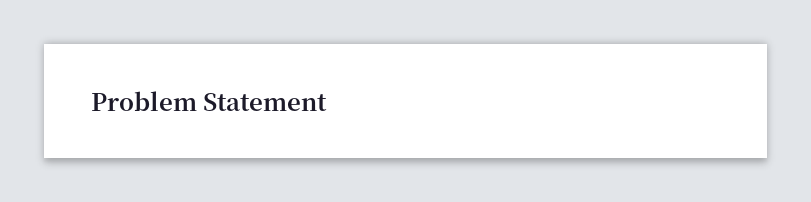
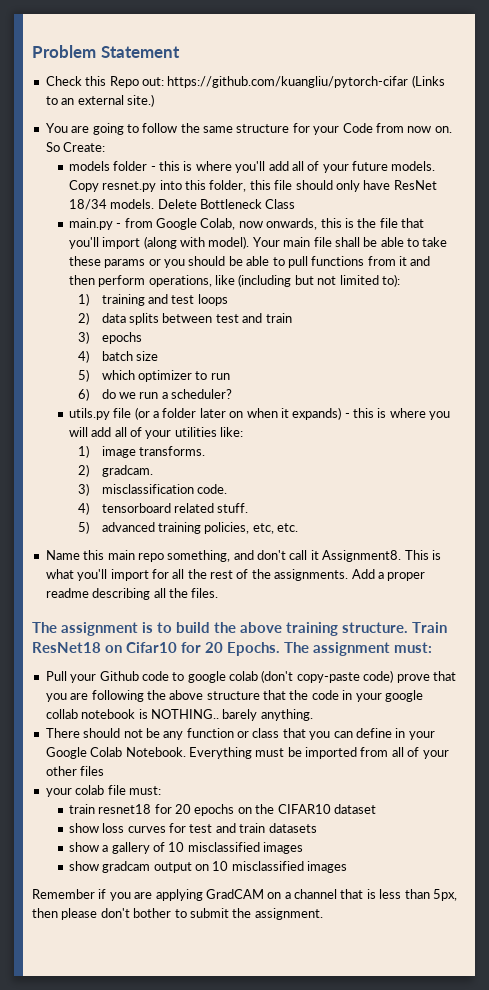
(328, 102) none -> [45,75,445,88] [45,94,154,107] [45,123,452,135] [45,142,106,152] [68,161,436,173] [68,180,437,192] [68,199,296,210] [68,218,425,230] [68,236,448,249] [68,256,431,268] [68,274,400,287] [78,293,228,306] [78,312,292,325] [78,331,142,344] [78,350,159,363] [78,369,230,382] [78,388,233,401] [68,407,451,420] [68,427,244,439] [78,445,206,458] [78,464,153,477] [78,483,228,496] [78,502,249,515] [78,521,299,534] [45,550,441,562] [45,569,426,581] [45,588,219,600] [32,622,447,636] [32,642,432,656] [45,670,456,683] [45,690,423,702] [45,709,313,721] [45,728,435,740] [45,747,449,759] [45,766,105,776] [45,785,161,797] [68,804,376,816] [68,823,317,833] [68,842,304,854] [68,861,348,873] [32,889,457,901] [32,908,323,920] // Check this Repo out: https://github.com/kuangliu/pytorch-cifar (Links to an external site.) // You are going to follow the same structure for your Code from now on. So Create: // models folder - this is where you'll add all of your future models. Copy resnet.py into this folder, this file should only have ResNet 18/34 models. Delete Bottleneck Class // main.py - from Google Colab, now onwards, this is the file that you'll import (along with model). Your main file shall be able to take these params or you should be able to pull functions from it and then perform operations, like (including but not limited to): // 1) training and test loops // 2) data splits between test and train // 3) epochs // 4) batch size // 5) which optimizer to run // 6) do we run a scheduler? // utils.py file (or a folder later on when it expands) - this is where you will add all of your utilities like: // 1) image transforms. // 2) gradcam. // 3) misclassification code. // 4) tensorboard related stuff. // 5) advanced training policies, etc, etc. // Name this main repo something, and don't call it Assignment8. This is what you'll import for all the rest of the assignments. Add a proper readme describing all the files. // The assignment is to build the above training structure. Train ResNet18 on Cifar10 for 20 Epochs. The assignment must: // Pull your Github code to google colab (don't copy-paste code) prove that you are following the above structure that the code in your google collab notebook is NOTHING.. barely anything. // There should not be any function or class that you can define in your Google Colab Notebook. Everything must be imported from all of your other files // your colab file must: // train resnet18 for 20 epochs on the CIFAR10 dataset // show loss curves for test and train datasets // show a gallery of 10 misclassified images // show gradcam output on 10 misclassified images // Remember if you are applying GradCAM on a channel that is less than 5px, then please don't bother to submit the assignment.

